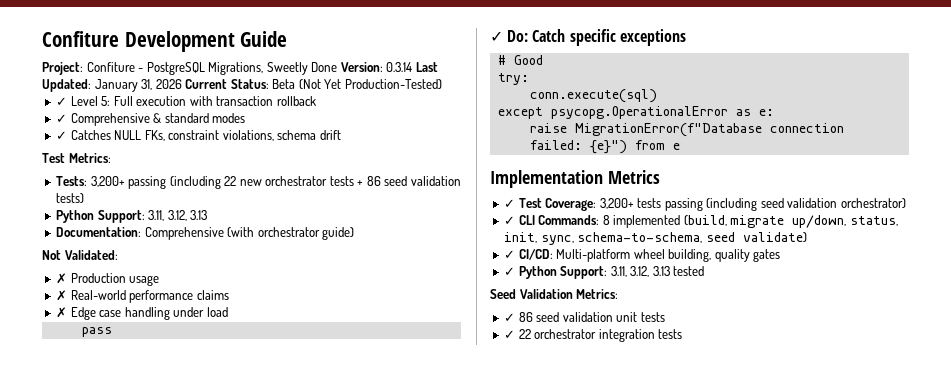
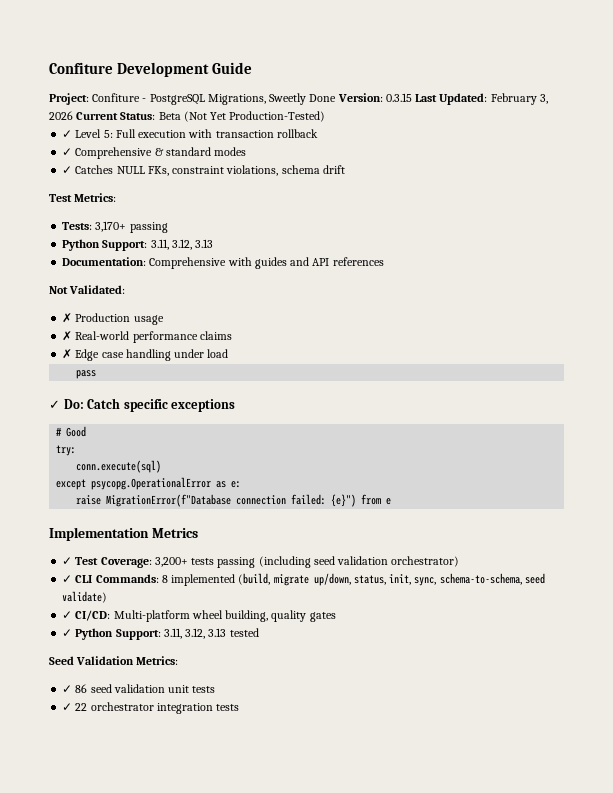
[386,62,413,72] 0.3.14 -> [385,93,412,102] 0.3.15
[94,79,153,92] January 31, -> [490,93,548,105] February 3,
[90,176,461,189] [56,193,85,203] 3,200+ passing (including 22 new orchestrator tests + 86 seed validation tests) -> [95,221,168,233] 3,170+ passing
[227,227,355,240] (with orchestrator guide) -> [227,257,384,269] with guides and API references

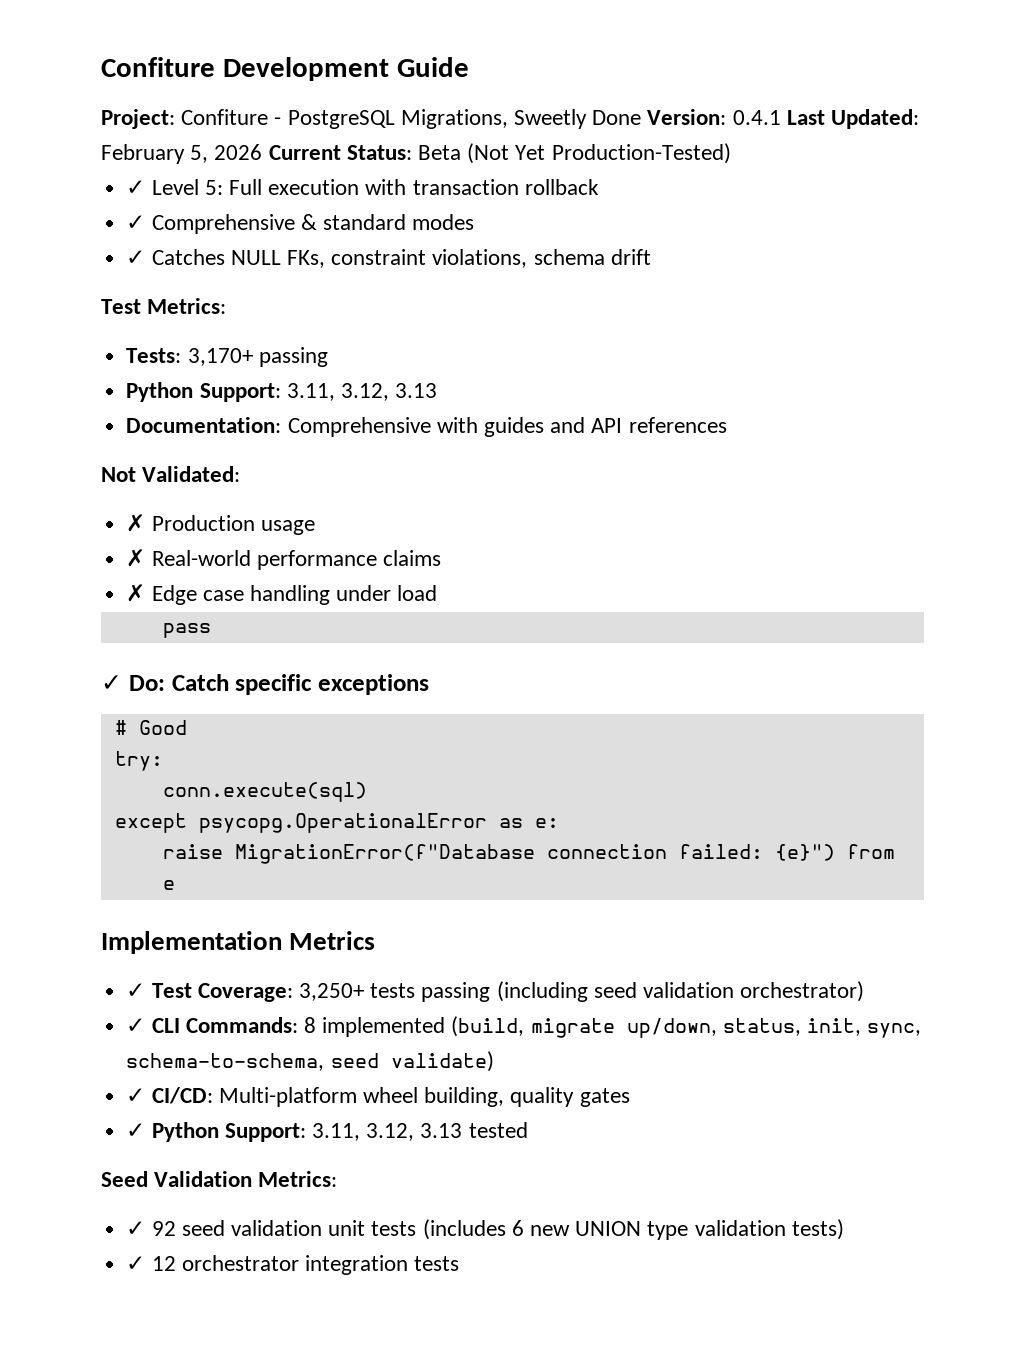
[385,93,412,102] 0.3.15 -> [732,110,781,125] 0.4.1
[539,94,548,104] 3, -> [190,145,209,163] 5,
[154,557,188,567] 3,200+ -> [298,983,364,1001] 3,250+
[75,684,88,693] 86 -> [151,1221,176,1236] 92
[62,703,88,711] // ✓ 22 -> [422,1219,844,1240] [126,1256,176,1271] (includes 6 new UNION type validation tests) // ✓ 12

